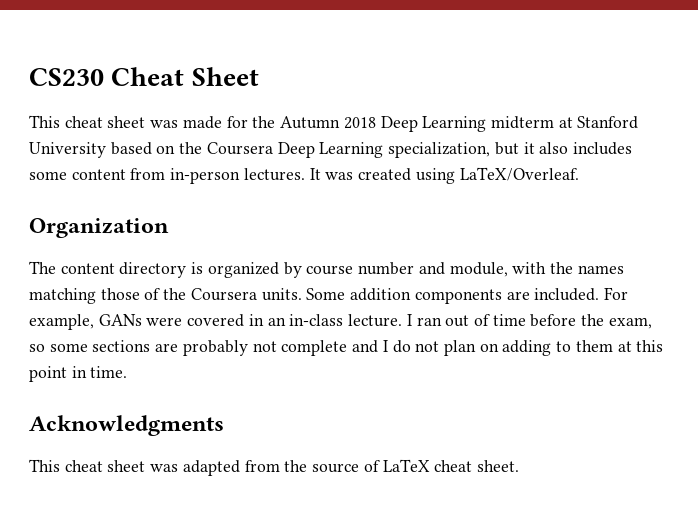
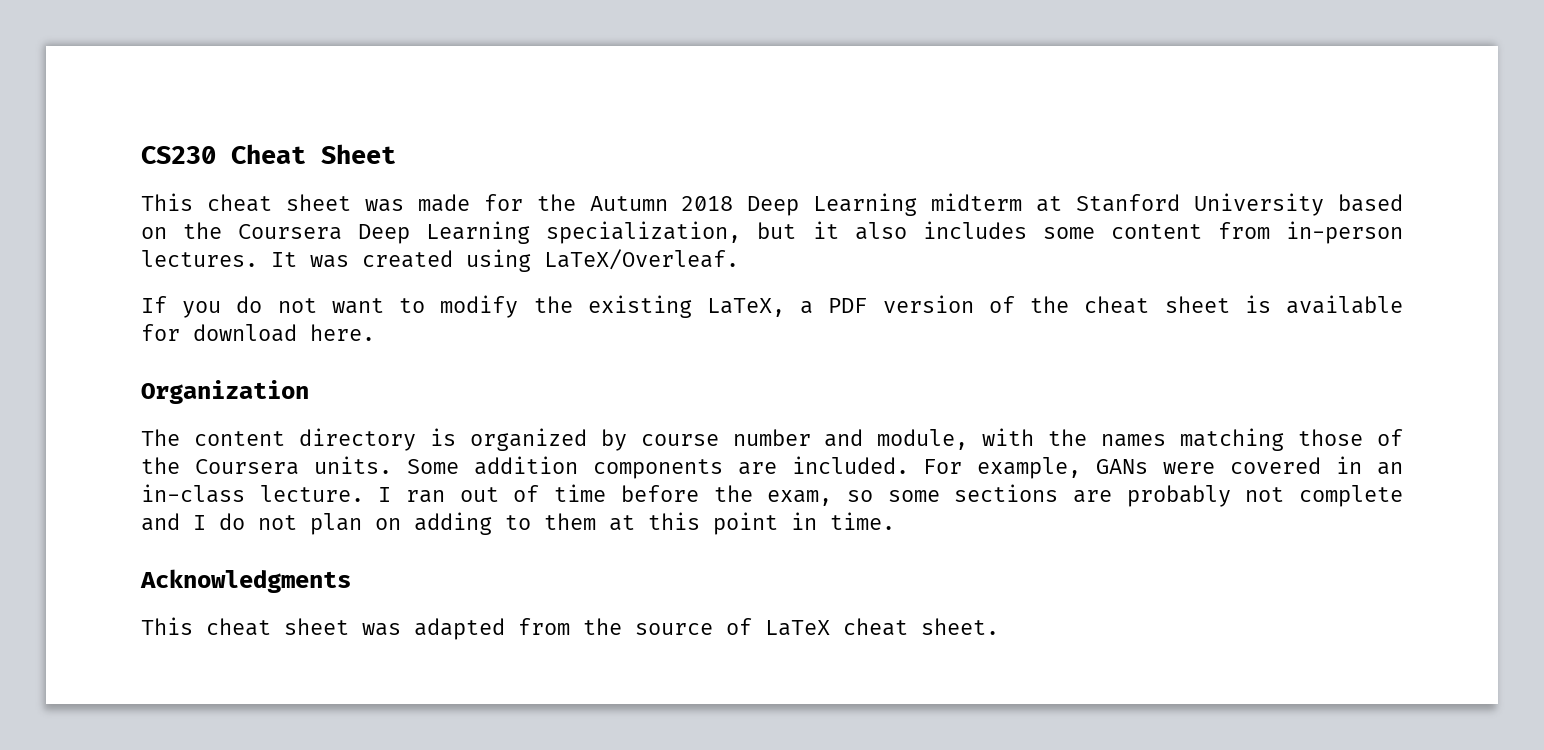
(579, 174) none -> [141,295,1403,318] [141,324,375,342] // If you do not want to modify the existing LaTeX, a PDF version of the cheat sheet is available for download here.

